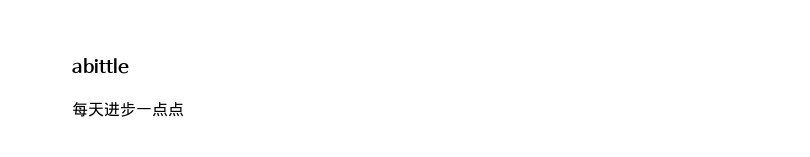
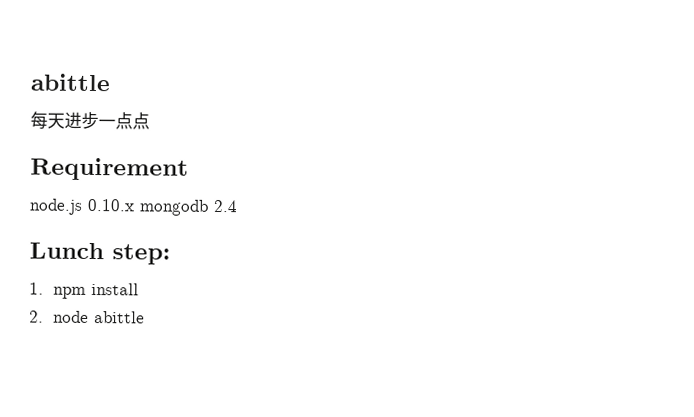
(184, 109) none -> [30,157,189,181] [29,198,238,216] [29,242,171,265] [29,282,140,299] [29,310,146,324] // Requirement // node.js 0.10.x mongodb 2.4 // Lunch step: // 1. npm install // 2. node abittle

